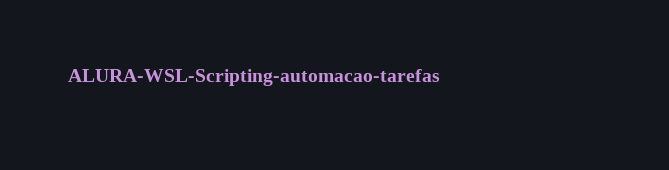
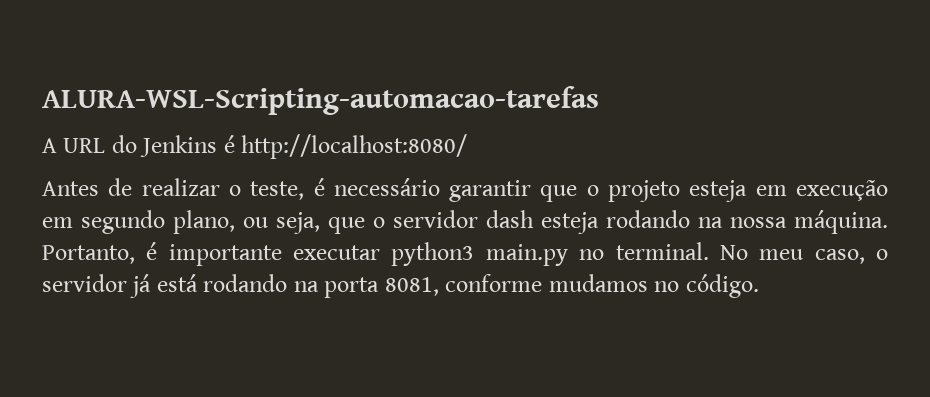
(440, 77) none -> [42,134,468,159] [42,178,888,202] [42,210,888,234] [42,242,888,266] [42,274,759,298] // A URL do Jenkins é http://localhost:8080/ // Antes de realizar o teste, é necessário garantir que o projeto esteja em execução em segundo plano, ou seja, que o servidor dash esteja rodando na nossa máquina. Portanto, é importante executar python3 main.py no terminal. No meu caso, o servidor já está rodando na porta 8081, conforme mudamos no código.

